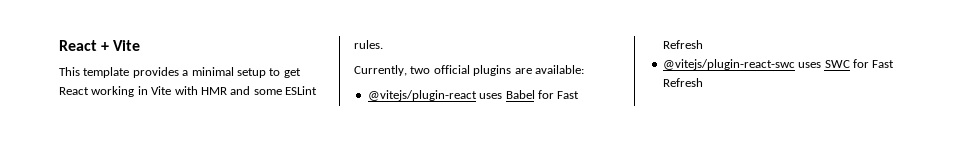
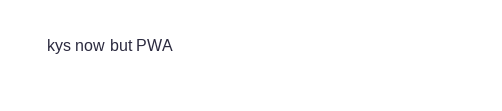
[59,40,141,51] [59,67,301,78] [59,86,317,97] [354,40,383,49] [354,65,584,76] [367,90,580,101] [662,40,703,49] [662,59,895,70] [662,78,703,87] React + Vite // This template provides a minimal setup to get React working in Vite with HMR and some ESLint rules. // Currently, two official plugins are available: // @vitejs/plugin-react uses Babel for Fast Refresh // @vitejs/plugin-react-swc uses SWC for Fast Refresh -> [47,39,173,54] kys now but PWA

